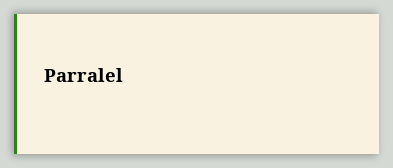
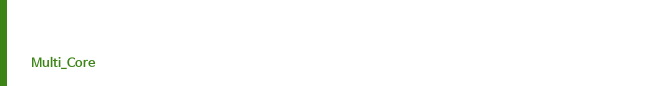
[44,68,123,82] Parralel -> [31,56,96,70] Multi_Core

